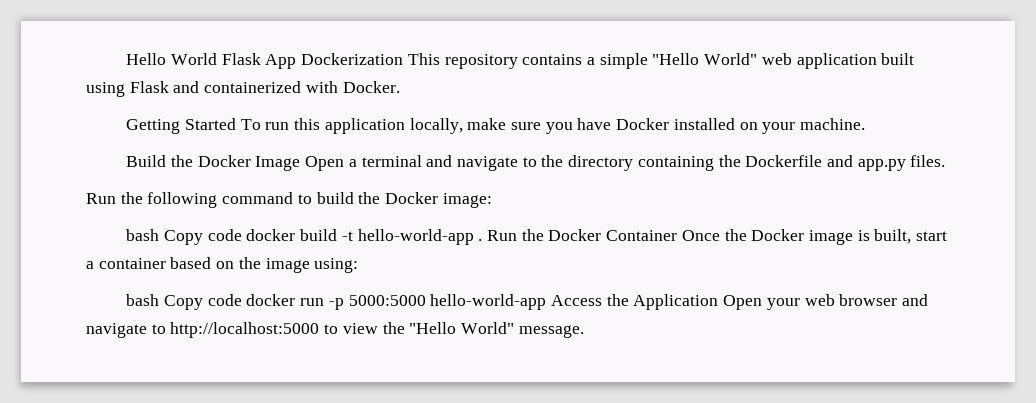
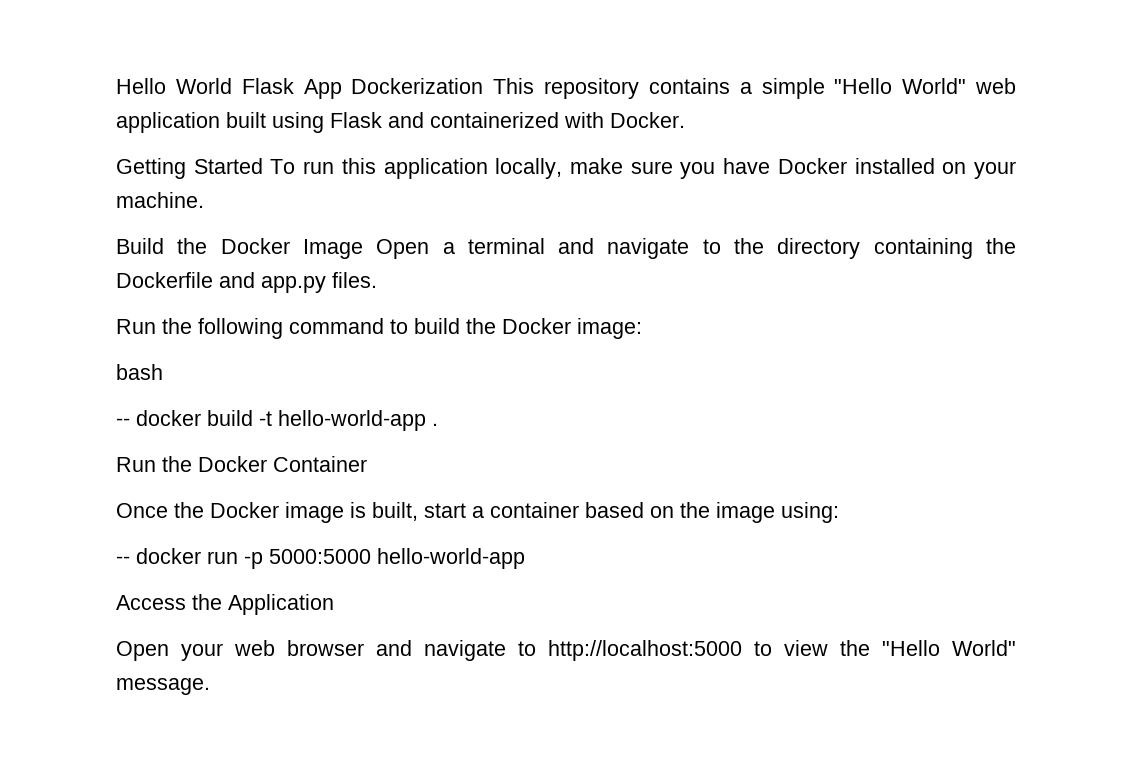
[163,229,242,245] Copy code -> [116,418,130,426] // --
(483, 240) none -> (438, 424) //
(678, 235) none -> (367, 464) //
[126,294,242,310] bash Copy code -> [116,556,130,564] --
(547, 302) none -> (525, 558) //
(719, 302) none -> (334, 604) //

